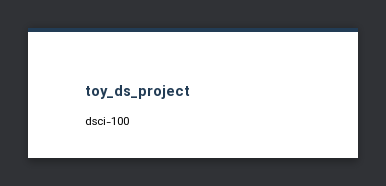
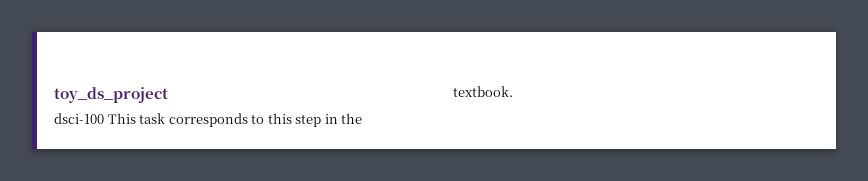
(129, 121) none -> [107,113,363,127] [453,86,513,97] This task corresponds to this step in the textbook.

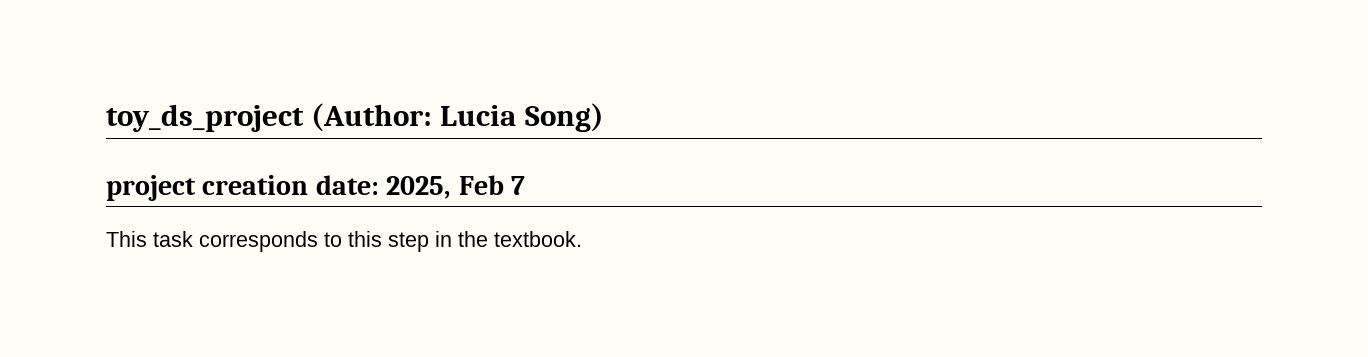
[54,113,104,124] // dsci-100 -> [311,103,604,132] [106,175,526,201] (Author: Lucia Song) // project creation date: 2025, Feb 7 //

